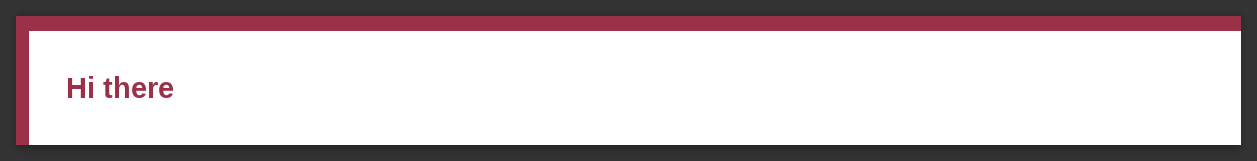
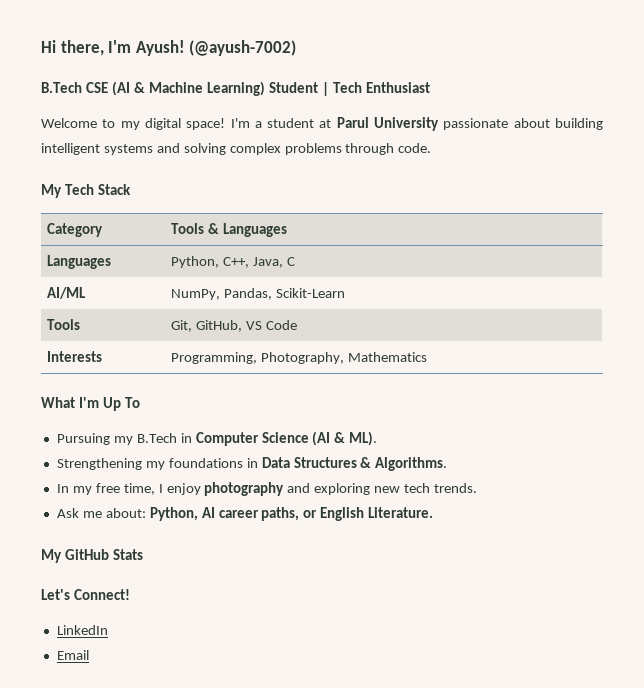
[103,76,174,98] there -> [60,40,297,56] [41,81,431,96] [41,117,604,131] [41,143,432,155] [41,184,132,198] [47,223,104,237] [171,223,288,237] [47,255,112,269] [171,256,296,268] [47,287,87,299] [171,288,346,300] [47,319,81,330] [171,320,298,332] [47,351,103,362] [171,352,428,364] [41,397,141,411] [56,431,378,446] [56,457,448,471] [56,482,478,496] [56,507,434,521] [41,549,144,563] [41,589,131,600] [56,625,108,635] [56,650,89,660] there, I'm Ayush! (@ayush-7002) // B.Tech CSE (AI & Machine Learning) Student | Tech Enthusiast // Welcome to my digital space! I'm a student at Parul University passionate about building intelligent systems and solving complex problems through code. // My Tech Stack // Category | Tools & Languages // Languages | Python, C++, Java, C // AI/ML | NumPy, Pandas, Scikit-Learn // Tools | Git, GitHub, VS Code // Interests | Programming, Photography, Mathematics // What I'm Up To // Pursuing my B.Tech in Computer Science (AI & ML). // Strengthening my foundations in Data Structures & Algorithms. // In my free time, I enjoy photography and exploring new tech trends. // Ask me about: Python, AI career paths, or English Literature. // My GitHub Stats // Let's Connect! // LinkedIn // Email

